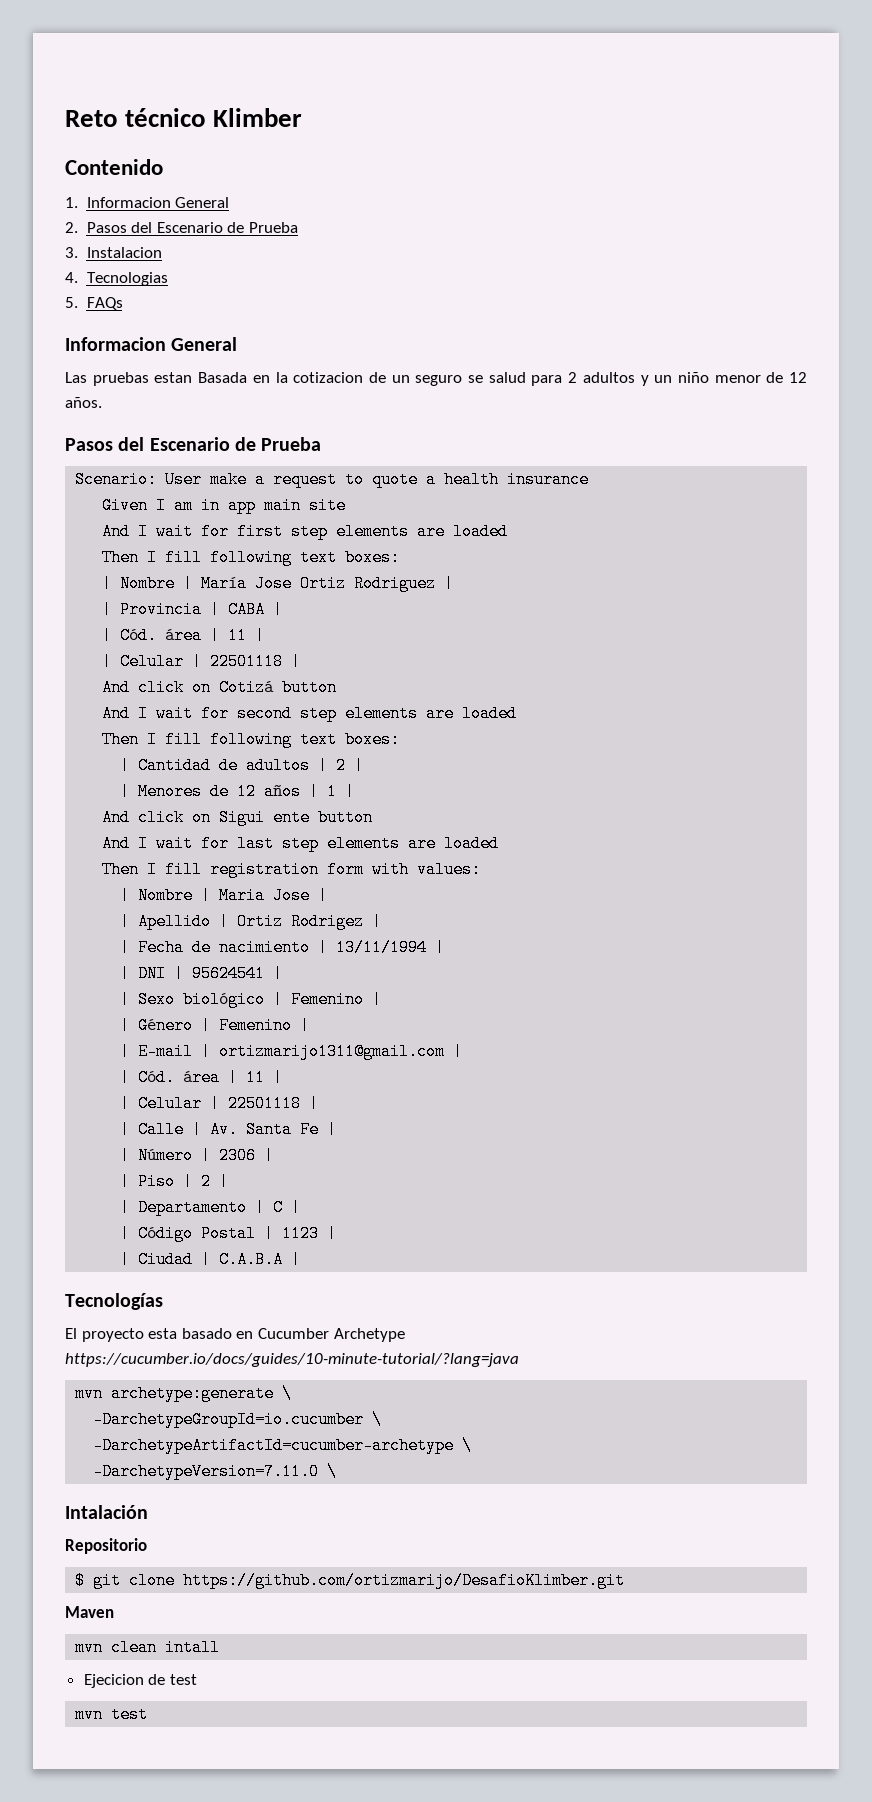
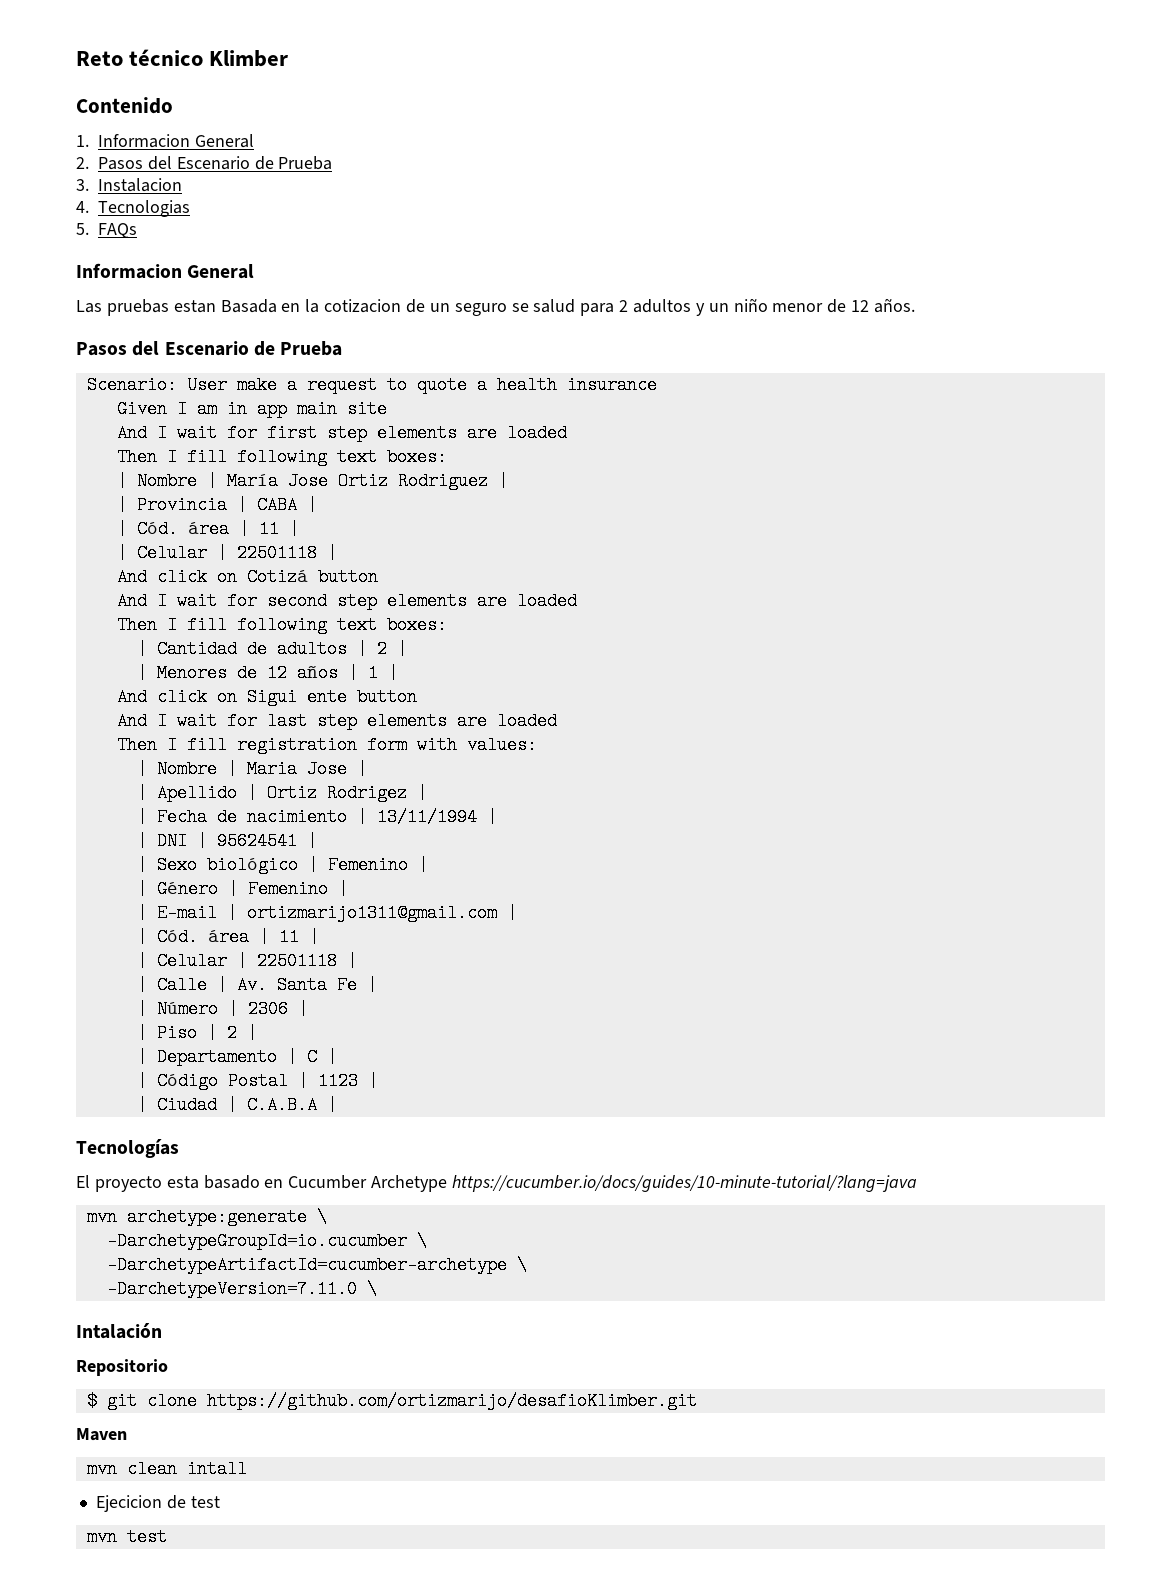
[183,1572,626,1589] https://github.com/ortizmarijo/DesafioKlimber.git -> [206,1392,697,1410] https://github.com/ortizmarijo/desafioKlimber.git

